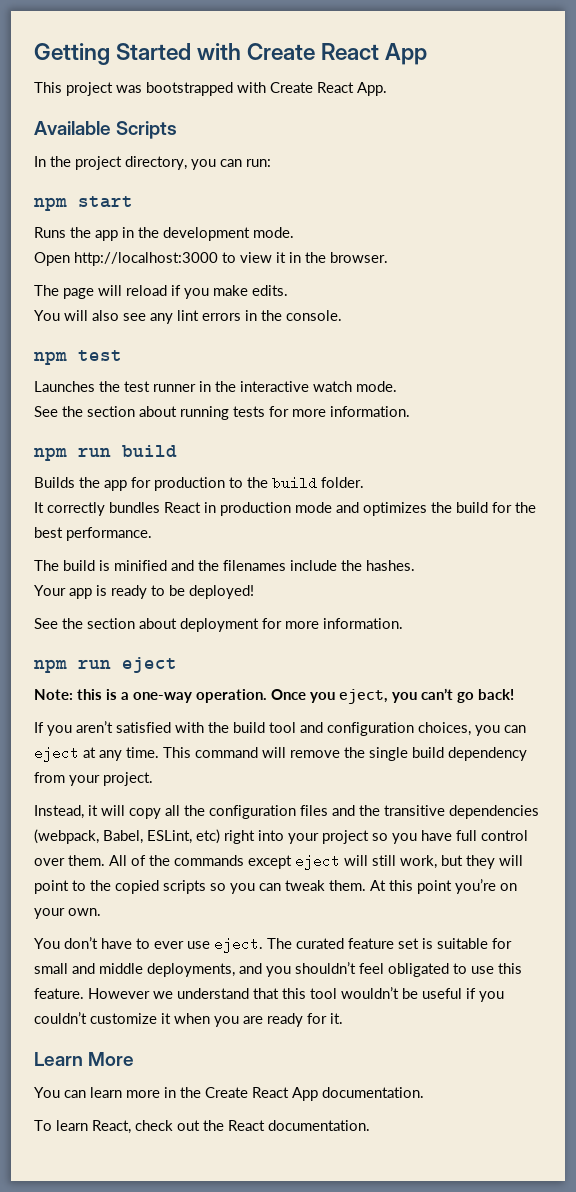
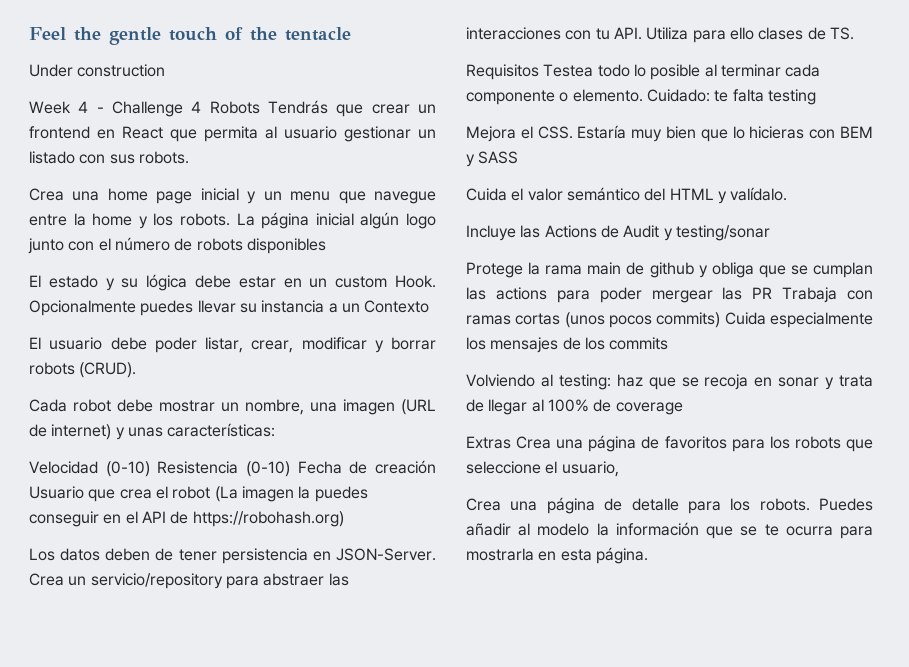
[34,43,428,65] [34,82,387,96] [34,121,178,139] [34,156,271,170] [34,196,133,211] [34,227,294,241] [34,252,388,266] [34,285,288,299] [34,310,342,324] [34,350,122,365] [34,381,397,392] [34,406,410,420] [34,445,177,461] [34,476,364,491] [34,502,536,516] [34,527,152,541] [34,560,415,571] [34,585,254,599] [34,618,403,632] [34,657,177,673] [34,688,514,704] [34,721,526,736] [34,746,527,762] [34,772,153,786] [34,805,539,819] [34,829,528,844] [34,854,523,870] [34,879,517,894] [34,908,101,919] [34,937,512,953] [34,962,522,977] [34,987,504,1002] [34,1012,343,1027] [34,1052,135,1066] [34,1087,424,1101] [34,1120,370,1134] Getting Started with Create React App // This project was bootstrapped with Create React App. // Available Scripts // In the project directory, you can run: // npm start // Runs the app in the development mode. // Open http://localhost:3000 to view it in the browser. // The page will reload if you make edits. // You will also see any lint errors in the console. // npm test // Launches the test runner in the interactive watch mode. // See the section about running tests for more information. // npm run build // Builds the app for production to the build folder. // It correctly bundles React in production mode and optimizes the build for the best performance. // The build is minified and the filenames include the hashes. // Your app is ready to be deployed! // See the section about deployment for more information. // npm run eject // Note: this is a one-way operation. Once you eject, you can’t go back! // If you aren’t satisfied with the build tool and configuration choices, you can eject at any time. This command will remove the single build dependency from your project. // Instead, it will copy all the configuration files and the transitive dependencies (webpack, Babel, ESLint, etc) right into your project so you have full control over them. All of the commands except eject will still work, but they will point to the copied scripts so you can tweak them. At this point you’re on your own. // You don’t have to ever use eject. The curated feature set is suitable for small and middle deployments, and you shouldn’t feel obligated to use this feature. However we understand that this tool wouldn’t be useful if you couldn’t customize it when you are ready for it. // Learn More // You can learn more in the Create React App documentation. // To learn React, check out the React documentation. -> [29,27,351,45] [29,64,166,77] [29,100,436,117] [29,126,436,142] [29,151,189,164] [29,188,437,204] [29,212,437,229] [28,237,326,254] [29,274,437,291] [29,300,430,316] [29,337,436,353] [29,362,137,378] [29,399,436,415] [29,423,276,440] [29,460,437,477] [29,486,368,502] [29,511,344,527] [29,548,436,564] [29,573,349,589] [466,27,854,43] [466,64,821,80] [466,89,816,105] [466,125,874,142] [466,151,519,167] [466,187,788,204] [466,225,770,241] [466,262,873,278] [466,287,873,303] [466,312,873,328] [466,337,669,353] [466,374,873,390] [466,399,683,415] [466,435,873,452] [466,461,619,477] [466,497,873,514] [466,522,873,539] [466,547,648,564] Feel the gentle touch of the tentacle // Under construction // Week 4 - Challenge 4 Robots Tendrás que crear un frontend en React que permita al usuario gestionar un listado con sus robots. // Crea una home page inicial y un menu que navegue entre la home y los robots. La página inicial algún logo junto con el número de robots disponibles // El estado y su lógica debe estar en un custom Hook. Opcionalmente puedes llevar su instancia a un Contexto // El usuario debe poder listar, crear, modificar y borrar robots (CRUD). // Cada robot debe mostrar un nombre, una imagen (URL de internet) y unas características: // Velocidad (0-10) Resistencia (0-10) Fecha de creación Usuario que crea el robot (La imagen la puedes conseguir en el API de https://robohash.org) // Los datos deben de tener persistencia en JSON-Server. Crea un servicio/repository para abstraer las interacciones con tu API. Utiliza para ello clases de TS. // Requisitos Testea todo lo posible al terminar cada componente o elemento. Cuidado: te falta testing // Mejora el CSS. Estaría muy bien que lo hicieras con BEM y SASS // Cuida el valor semántico del HTML y valídalo. // Incluye las Actions de Audit y testing/sonar // Protege la rama main de github y obliga que se cumplan las actions para poder mergear las PR Trabaja con ramas cortas (unos pocos commits) Cuida especialmente los mensajes de los commits // Volviendo al testing: haz que se recoja en sonar y trata de llegar al 100% de coverage // Extras Crea una página de favoritos para los robots que seleccione el usuario, // Crea una página de detalle para los robots. Puedes añadir al modelo la información que se te ocurra para mostrarla en esta página.

